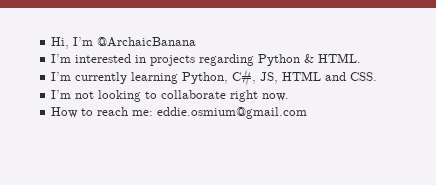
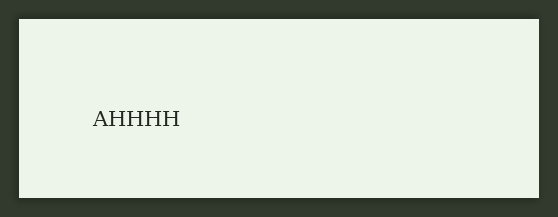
[51,37,197,49] [51,53,362,66] [51,69,378,86] [51,90,290,102] [51,107,308,119] Hi, I’m @ArchaicBanana // I’m interested in projects regarding Python & HTML. // I’m currently learning Python, C#, JS, HTML and CSS. // I’m not looking to collaborate right now. // How to reach me: eddie.osmium@gmail.com -> [92,111,180,126] AHHHH

